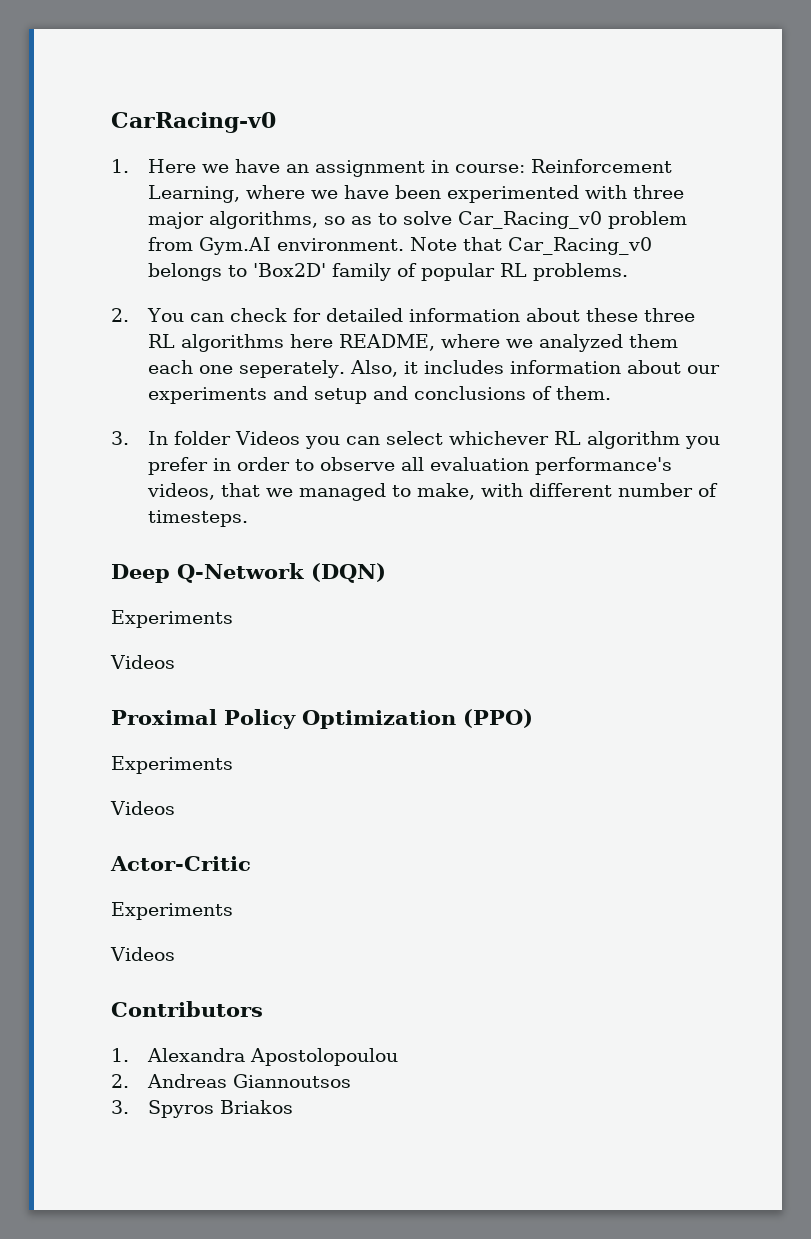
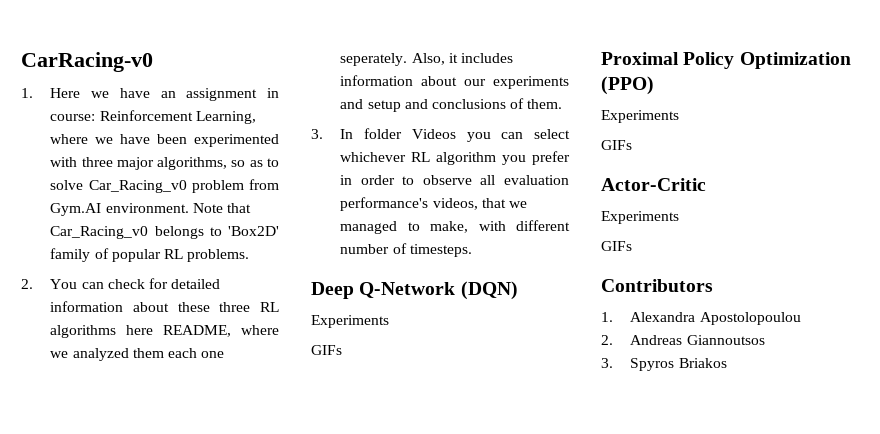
[110,655,175,669] Videos -> [311,345,342,355] GIFs
[110,801,175,815] Videos -> [601,140,632,150] GIFs
[110,947,175,961] Videos -> [601,241,632,251] GIFs

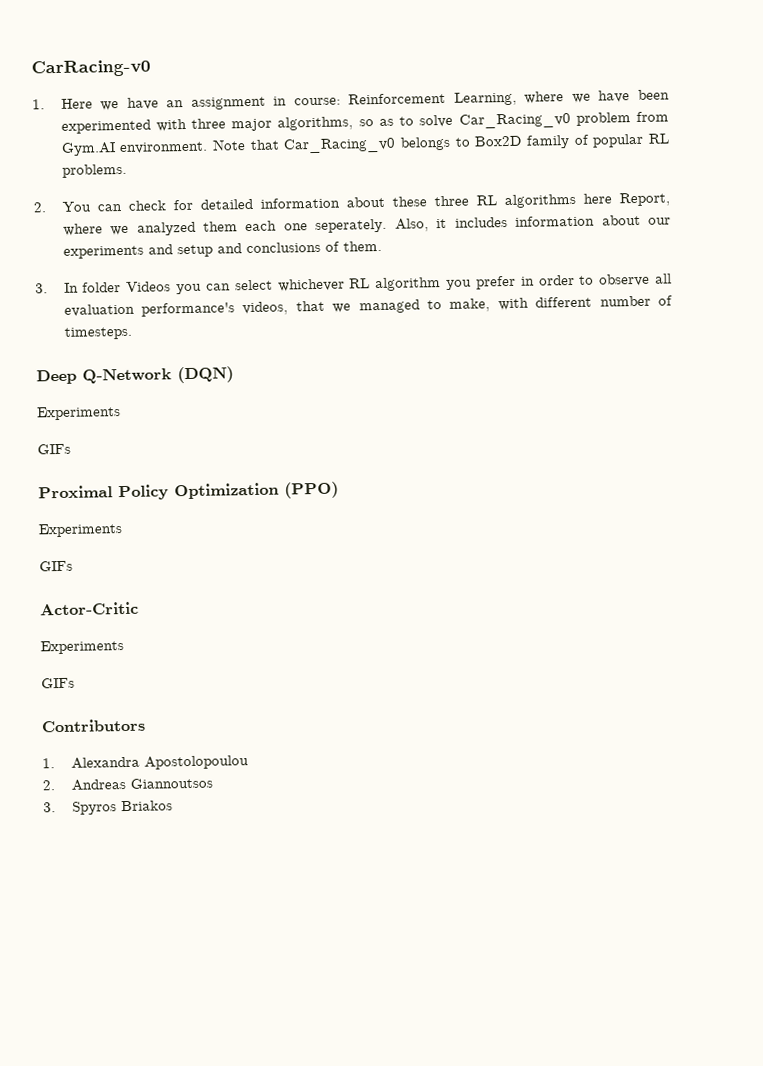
[227,226,279,236] 'Box2D' -> [474,135,523,147] Box2D
[163,325,232,337] README, -> [619,192,670,207] Report,

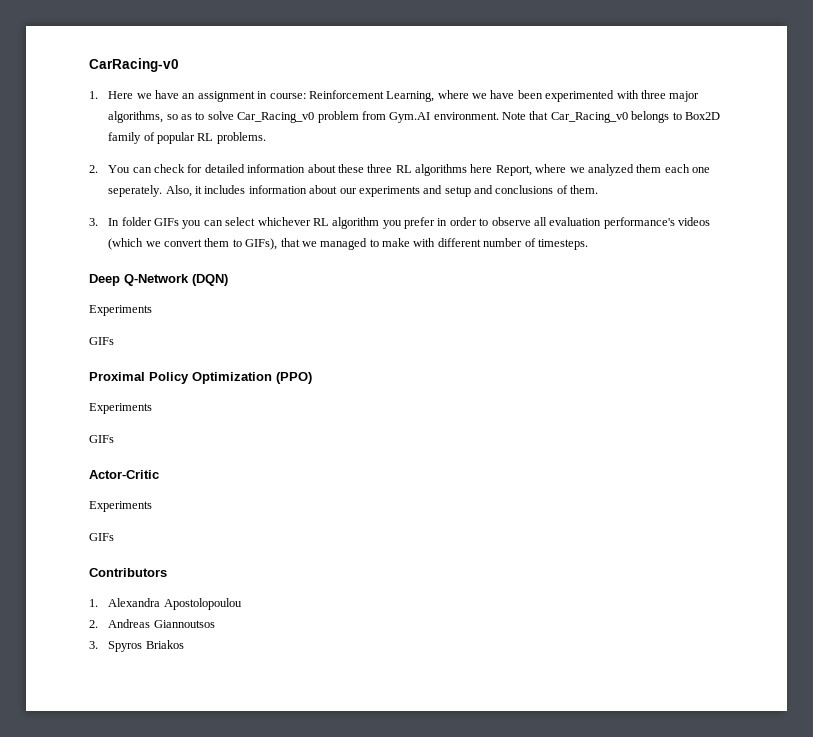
[126,281,172,292] Videos -> [154,218,180,226] GIFs
[242,301,289,316] videos, -> [678,217,711,226] [108,238,278,250] videos (which we convert them to GIFs),
[449,298,491,312] make, -> [382,238,411,247] make

